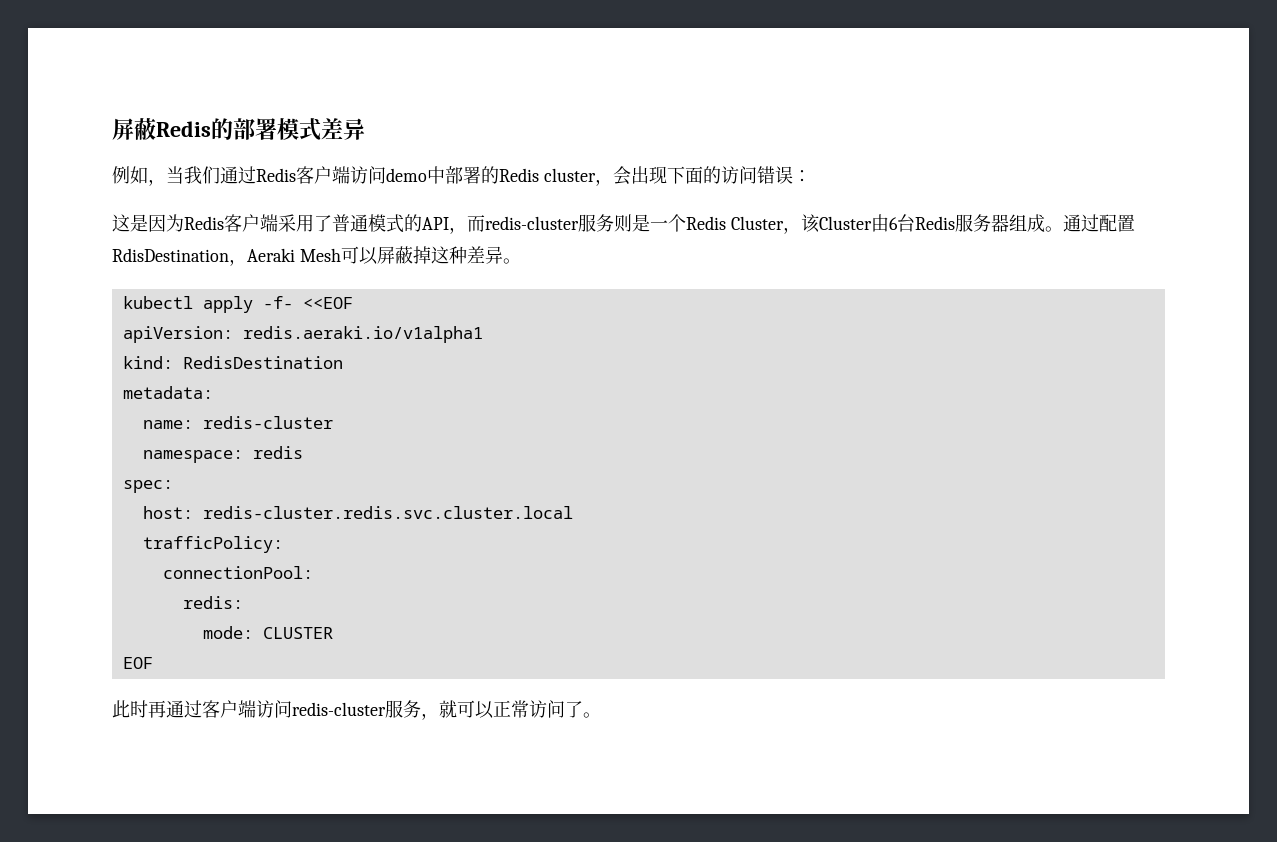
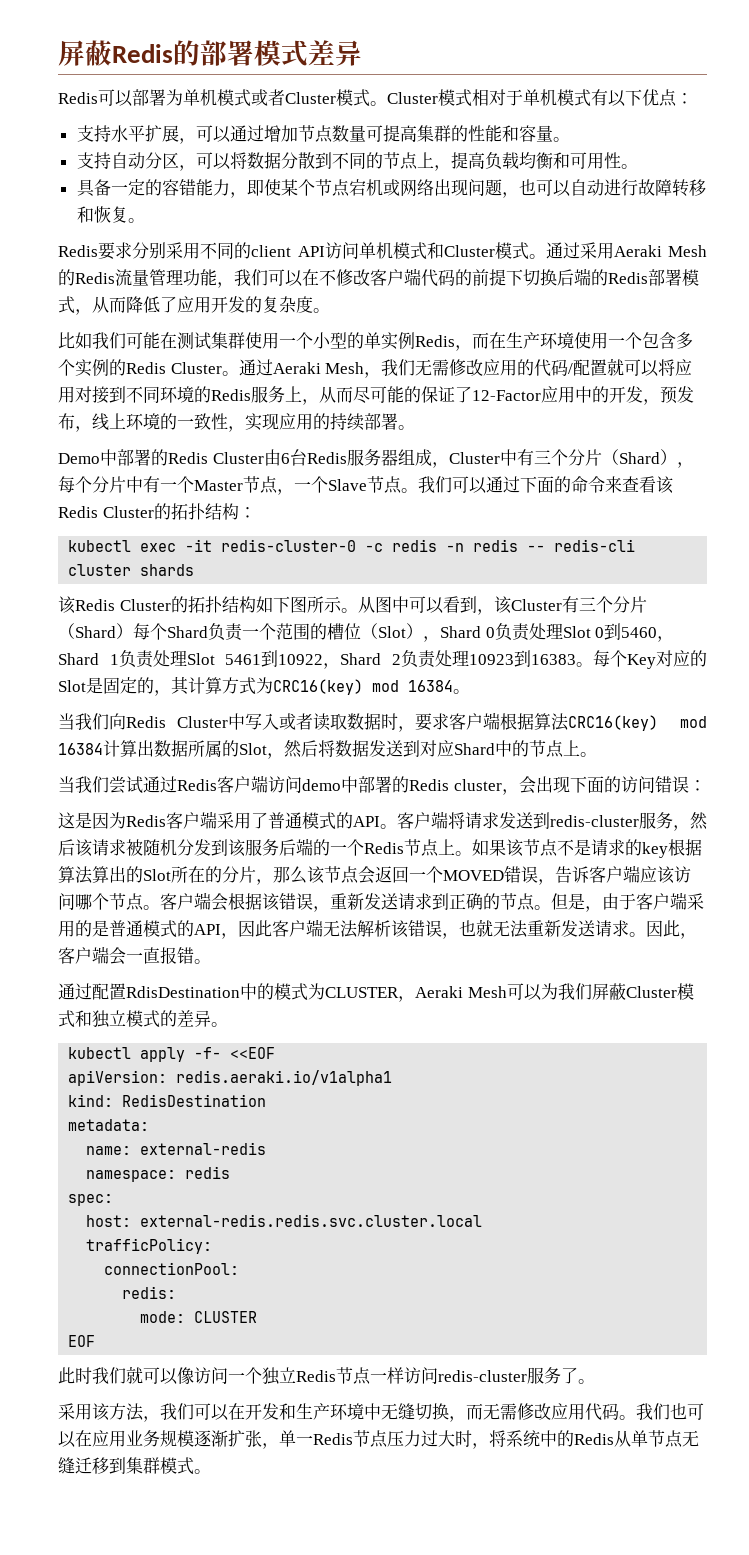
[112,166,220,186] 例如，当我们 -> [58,89,693,107] [76,125,570,144] [76,152,638,171] [76,179,706,198] [76,206,145,223] [58,242,707,260] [58,268,699,288] [58,296,330,315] [58,332,693,351] [58,358,693,378] [58,386,694,405] [58,413,415,432] [58,449,694,468] [58,476,674,495] [58,503,256,520] [68,539,636,552] [68,564,195,576] [58,596,647,615] [58,623,675,642] [58,650,707,669] [58,676,470,696] [58,712,707,732] [58,740,597,759] [58,776,143,794] Redis可以部署为单机模式或者Cluster模式。Cluster模式相对于单机模式有以下优点： // 支持水平扩展，可以通过增加节点数量可提高集群的性能和容量。 // 支持自动分区，可以将数据分散到不同的节点上，提高负载均衡和可用性。 // 具备一定的容错能力，即使某个节点宕机或网络出现问题，也可以自动进行故障转移和恢复。 // Redis要求分别采用不同的client API访问单机模式和Cluster模式。通过采用Aeraki Mesh的Redis流量管理功能，我们可以在不修改客户端代码的前提下切换后端的Redis部署模式，从而降低了应用开发的复杂度。 // 比如我们可能在测试集群使用一个小型的单实例Redis，而在生产环境使用一个包含多个实例的Redis Cluster。通过Aeraki Mesh，我们无需修改应用的代码/配置就可以将应用对接到不同环境的Redis服务上，从而尽可能的保证了12-Factor应用中的开发，预发布，线上环境的一致性，实现应用的持续部署。 // Demo中部署的Redis Cluster由6台Redis服务器组成，Cluster中有三个分片（Shard），每个分片中有一个Master节点，一个Slave节点。我们可以通过下面的命令来查看该Redis Cluster的拓扑结构： // kubectl exec -it redis-cluster-0 -c redis -n redis -- redis-cli cluster shards // 该Redis Cluster的拓扑结构如下图所示。从图中可以看到，该Cluster有三个分片（Shard）每个Shard负责一个范围的槽位（Slot），Shard 0负责处理Slot 0到5460，Shard 1负责处理Slot 5461到10922，Shard 2负责处理10923到16383。每个Key对应的Slot是固定的，其计算方式为CRC16(key) mod 16384。 // 当我们向Redis Cluster中写入或者读取数据时，要求客户端根据算法CRC16(key) mod 16384计算出数据所属的Slot，然后将数据发送到对应Shard中的节点上。 // 当我们尝试
[449,214,1135,234] [112,246,467,266] ，而redis-cluster服务则是一个Redis Cluster，该Cluster由6台Redis服务器组成。通过配置RdisDestination，Aeraki Mesh可以屏蔽掉这种 -> [380,811,708,831] [58,838,702,858] [58,865,691,885] [58,892,704,912] [58,919,697,939] [58,946,211,965] [58,983,694,1002] [58,1010,177,1028] 。客户端将请求发送到redis-cluster服务，然后该请求被随机分发到该服务后端的一个Redis节点上。如果该节点不是请求的key根据算法算出的Slot所在的分片，那么该节点会返回一个MOVED错误，告诉客户端应该访问哪个节点。客户端会根据该错误，重新发送请求到正确的节点。但是，由于客户端采用的是普通模式的API，因此客户端无法解析该错误，也就无法重新发送请求。因此，客户端会一直报错。 // 通过配置RdisDestination中的模式为CLUSTER，Aeraki Mesh可以为我们屏蔽Cluster模式和独立模式的
[202,416,333,429] redis-cluster -> [140,1142,267,1155] external-redis
[202,506,573,519] redis-cluster.redis.svc.cluster.local -> [140,1214,483,1227] external-redis.redis.svc.cluster.local
[148,700,583,720] 再通过客户端访问redis-cluster服务，就可以正常访问了 -> [92,1366,595,1385] [58,1403,704,1422] [58,1430,699,1449] [58,1457,194,1475] 我们就可以像访问一个独立Redis节点一样访问redis-cluster服务了。 // 采用该方法，我们可以在开发和生产环境中无缝切换，而无需修改应用代码。我们也可以在应用业务规模逐渐扩张，单一Redis节点压力过大时，将系统中的Redis从单节点无缝迁移到集群模式

